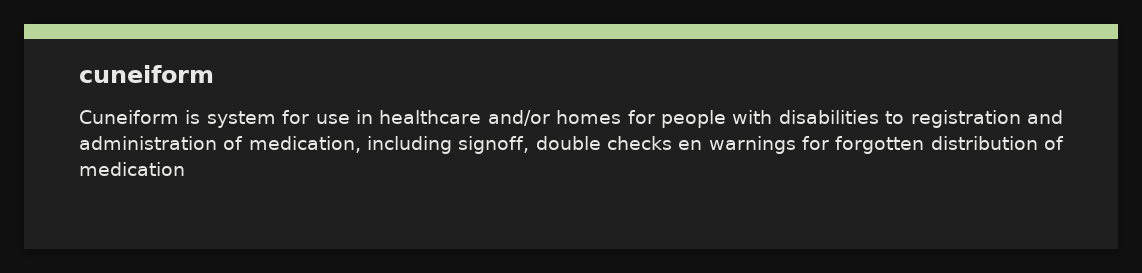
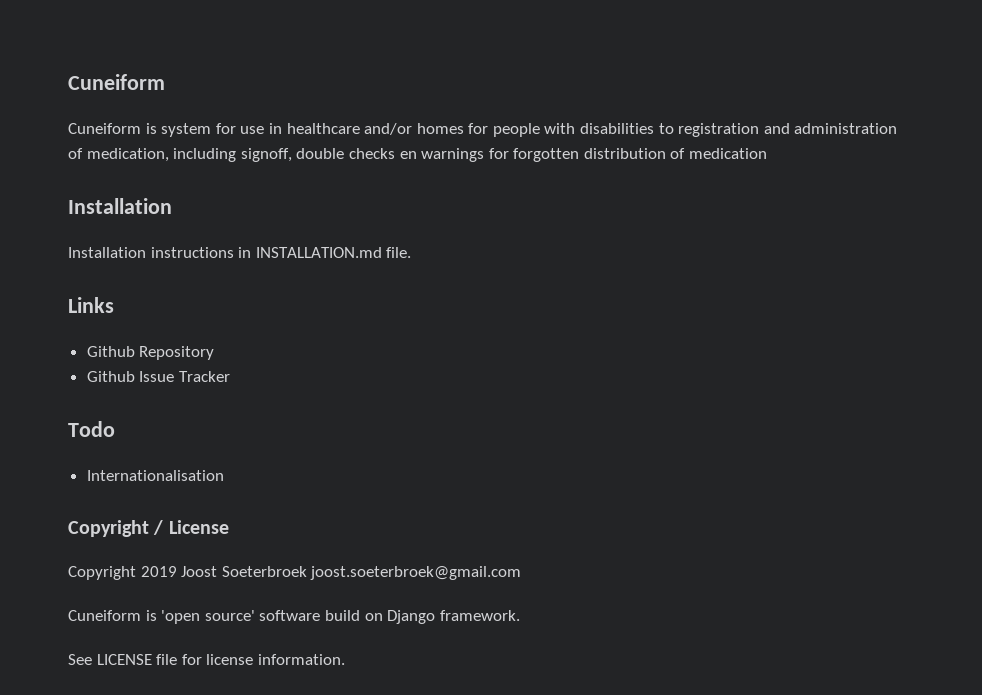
[79,65,214,83] cuneiform -> [68,74,165,90] Cuneiform
(185, 169) none -> [68,198,172,214] [68,247,412,258] [68,297,114,313] [86,346,215,360] [86,371,230,382] [68,421,115,437] [86,470,224,481] [68,520,229,537] [68,566,522,580] [68,610,520,624] [68,654,345,665] // Installation // Installation instructions in INSTALLATION.md file. // Links // Github Repository // Github Issue Tracker // Todo // Internationalisation // Copyright / License // Copyright 2019 Joost Soeterbroek joost.soeterbroek@gmail.com // Cuneiform is 'open source' software build on Django framework. // See LICENSE file for license information.

